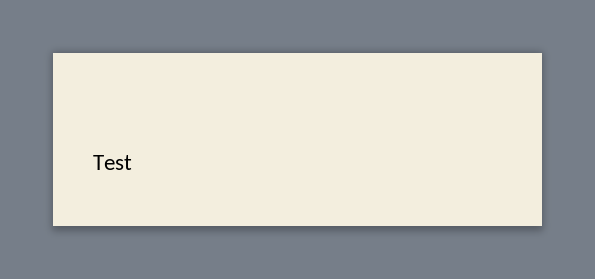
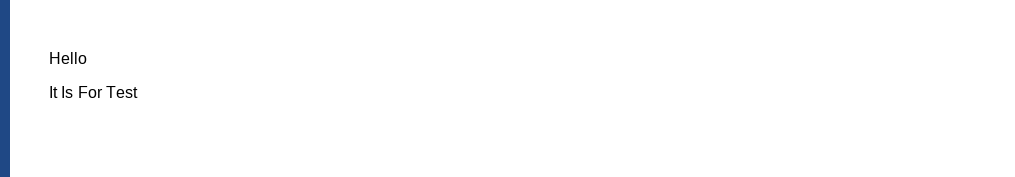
(93, 162) none -> [49,52,87,64] [49,86,103,98] Hello // It Is For

